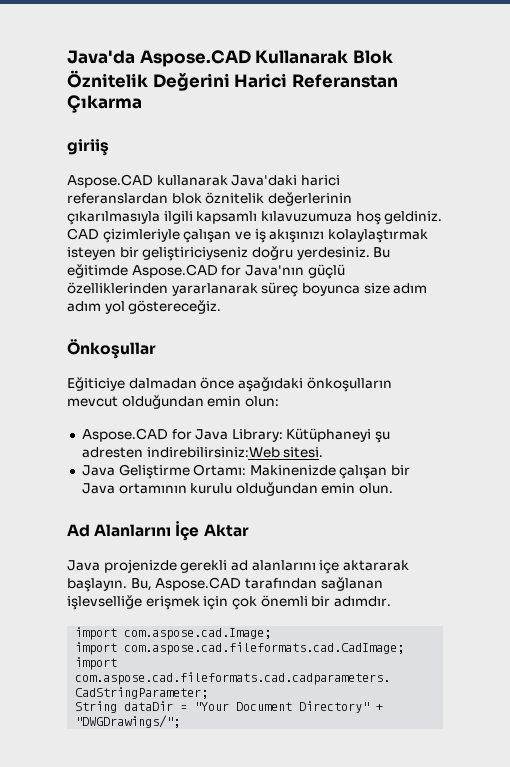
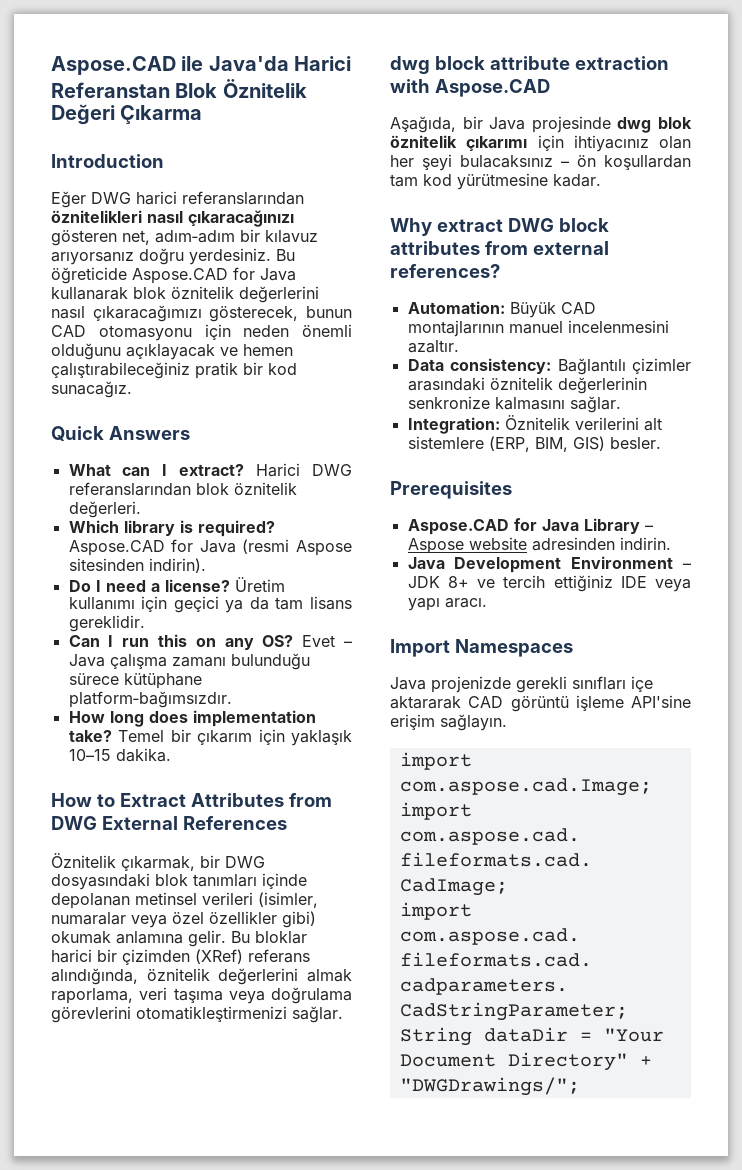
[67,50,393,67] [67,70,398,91] [67,95,142,113] [67,139,109,156] [67,174,340,188] [67,192,352,206] [67,211,443,225] [67,228,428,243] [67,247,249,261] Java'da Aspose.CAD Kullanarak Blok Öznitelik Değerini Harici Referanstan Çıkarma // giriiş // Aspose.CAD kullanarak Java'daki harici referanslardan blok öznitelik değerlerinin çıkarılmasıyla ilgili kapsamlı kılavuzumuza hoş geldiniz. CAD çizimleriyle çalışan ve iş akışınızı kolaylaştırmak isteyen bir geliştiriciyseniz -> [51,56,352,75] [51,79,307,98] [51,104,203,125] [51,154,164,168] [51,191,304,208] [51,210,294,227] [51,229,318,246] [51,252,134,265] Aspose.CAD ile Java'da Harici Referanstan Blok Öznitelik Değeri Çıkarma // Introduction // Eğer DWG harici referanslarından öznitelikleri nasıl çıkaracağınızı gösteren net, adım‑adım bir kılavuz arıyorsanız
[67,264,345,279] [67,282,428,297] [67,300,222,314] [67,339,156,359] [67,377,392,392] [67,395,279,409] [81,428,391,443] [81,447,324,458] [81,464,411,479] [81,482,394,496] [67,521,249,541] [67,559,409,574] [67,577,383,592] [67,595,391,610] eğitimde Aspose.CAD for Java'nın güçlü özelliklerinden yararlanarak süreç boyunca size adım adım yol göstereceğiz. // Önkoşullar // Eğiticiye dalmadan önce aşağıdaki önkoşulların mevcut olduğundan emin olun: // Aspose.CAD for Java Library: Kütüphaneyi şu adresten indirebilirsiniz:Web sitesi. // Java Geliştirme Ortamı: Makinenizde çalışan bir Java ortamının kurulu olduğundan emin olun. // Ad Alanlarını İçe Aktar // Java projenizde gerekli ad alanlarını içe aktararak başlayın. Bu, Aspose.CAD tarafından sağlanan işlevselliğe erişmek için çok önemli bir adımdır. -> [51,267,296,284] [51,286,319,303] [51,305,352,322] [51,324,352,341] [51,343,293,360] [51,362,297,379] [51,381,132,398] [51,426,190,441] [68,463,352,477] [68,482,297,496] [68,501,141,518] [68,520,275,537] [68,539,352,556] [68,558,206,573] [68,577,285,592] [68,596,352,613] [68,615,145,632] [68,634,353,650] [68,653,310,670] [68,673,202,689] [68,691,232,708] [68,710,316,727] [68,729,352,746] [68,748,171,762] [51,793,332,807] [51,816,287,830] [51,853,265,871] [51,873,307,890] [51,892,318,909] [51,911,316,928] [51,930,307,947] [51,949,310,965] [51,968,352,985] [51,987,352,1004] [51,1006,343,1023] [390,56,669,74] [390,79,550,97] [390,116,692,133] [390,135,691,152] [390,154,691,171] [390,173,601,190] [390,218,609,236] [390,241,609,255] [390,264,500,278] [407,301,596,318] [407,320,669,337] [407,340,459,353] [407,358,691,375] [407,377,647,394] [407,396,621,413] [407,415,662,434] [407,436,661,452] [390,481,512,499] [407,518,653,535] [407,537,671,554] [407,556,691,573] [407,575,691,592] [407,598,487,611] [390,639,573,657] [390,676,653,693] [390,695,691,712] [390,714,507,731] öğreticide Aspose.CAD for Java kullanarak blok öznitelik değerlerini nasıl çıkaracağımızı gösterecek, bunun CAD otomasyonu için neden önemli olduğunu açıklayacak ve hemen çalıştırabileceğiniz pratik bir kod sunacağız. // Quick Answers // What can I extract? Harici DWG referanslarından blok öznitelik değerleri. // Which library is required? Aspose.CAD for Java (resmi Aspose sitesinden indirin). // Do I need a license? Üretim kullanımı için geçici ya da tam lisans gereklidir. // Can I run this on any OS? Evet – Java çalışma zamanı bulunduğu sürece kütüphane platform‑bağımsızdır. // How long does implementation take? Temel bir çıkarım için yaklaşık 10–15 dakika. // How to Extract Attributes from DWG External References // Öznitelik çıkarmak, bir DWG dosyasındaki blok tanımları içinde depolanan metinsel verileri (isimler, numaralar veya özel özellikler gibi) okumak anlamına gelir. Bu bloklar harici bir çizimden (XRef) referans alındığında, öznitelik değerlerini almak raporlama, veri taşıma veya doğrulama görevlerini otomatikleştirmenizi sağlar. // dwg block attribute extraction with Aspose.CAD // Aşağıda, bir Java projesinde dwg blok öznitelik çıkarımı için ihtiyacınız olan her şeyi bulacaksınız – ön koşullardan tam kod yürütmesine kadar. // Why extract DWG block attributes from external references? // Automation: Büyük CAD montajlarının manuel incelenmesini azaltır. // Data consistency: Bağlantılı çizimler arasındaki öznitelik değerlerinin senkronize kalmasını sağlar. // Integration: Öznitelik verilerini alt sistemlere (ERP, BIM, GIS) besler. // Prerequisites // Aspose.CAD for Java Library – Aspose website adresinden indirin. // Java Development Environment – JDK 8+ ve tercih ettiğiniz IDE veya yapı aracı. // Import Namespaces // Java projenizde gerekli sınıfları içe aktararak CAD görüntü işleme API'sine erişim sağlayın.

